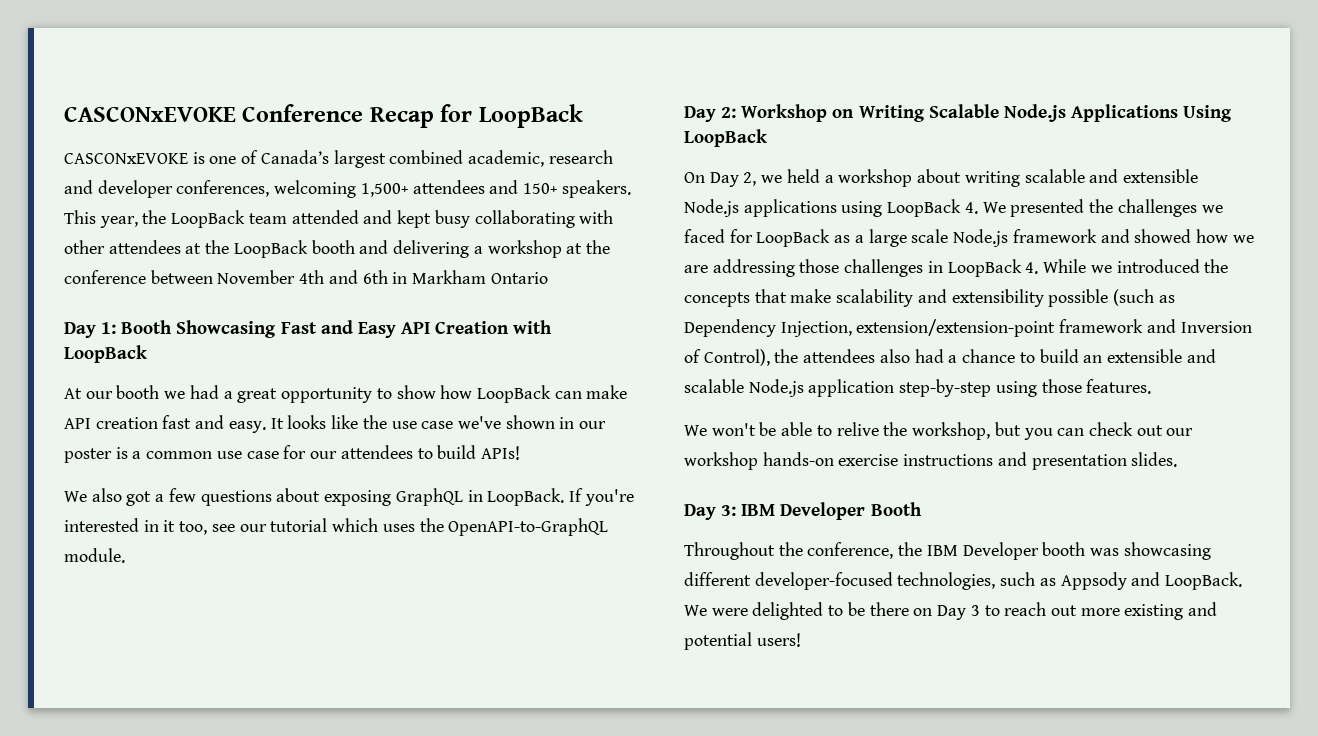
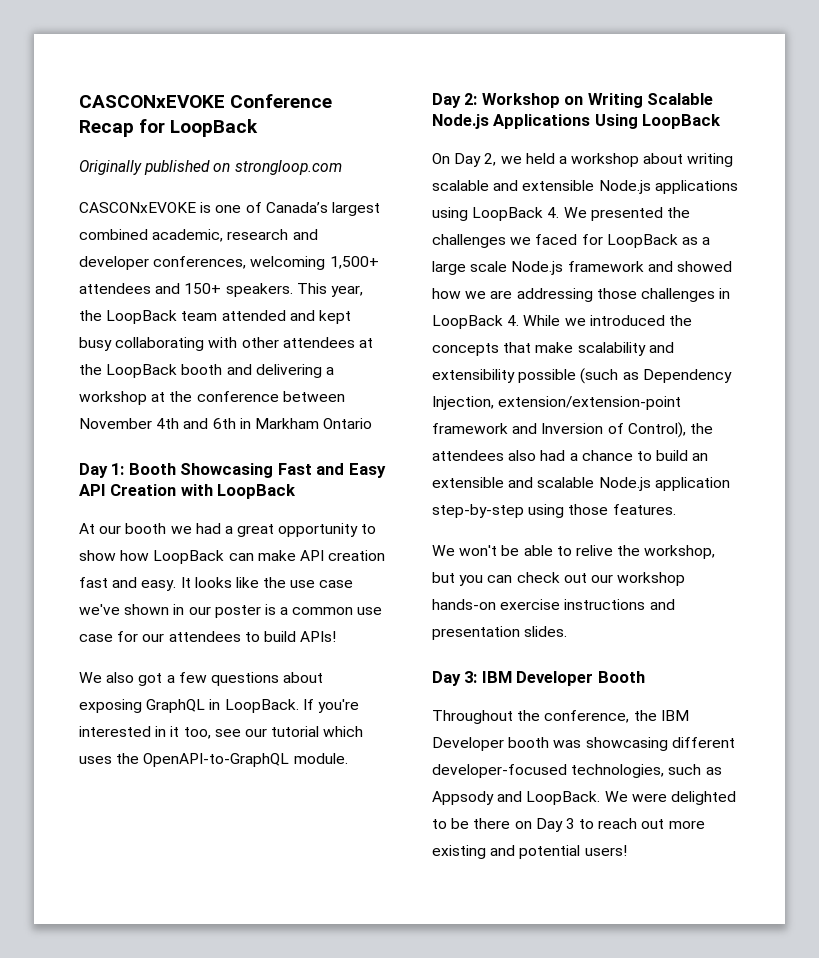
(583, 116) none -> [79,160,342,175] // Originally published on strongloop.com

